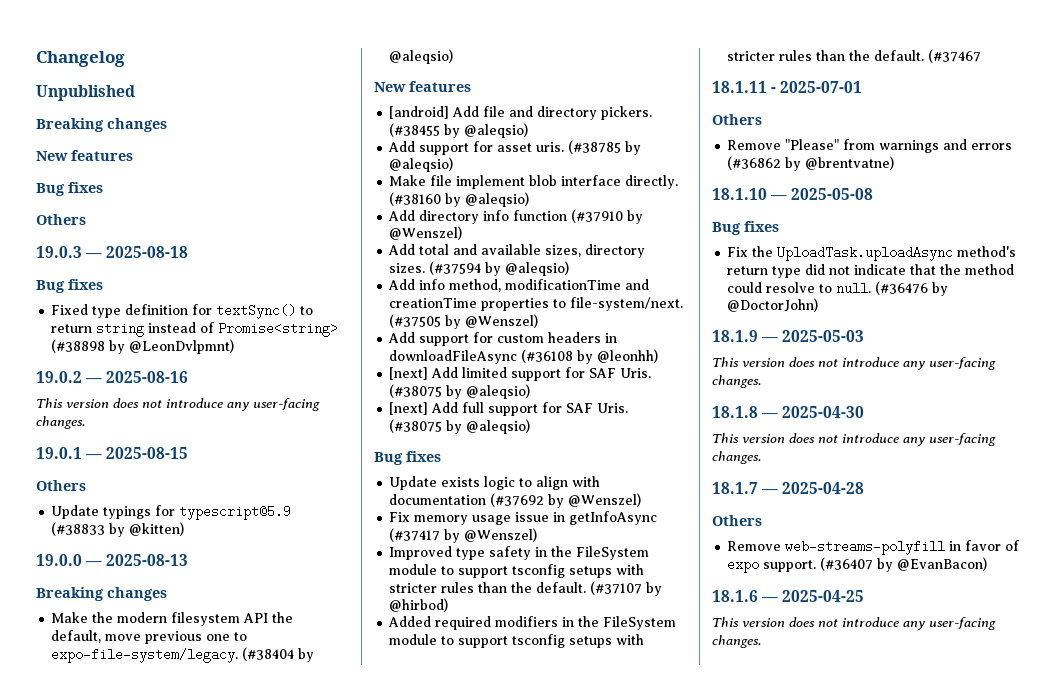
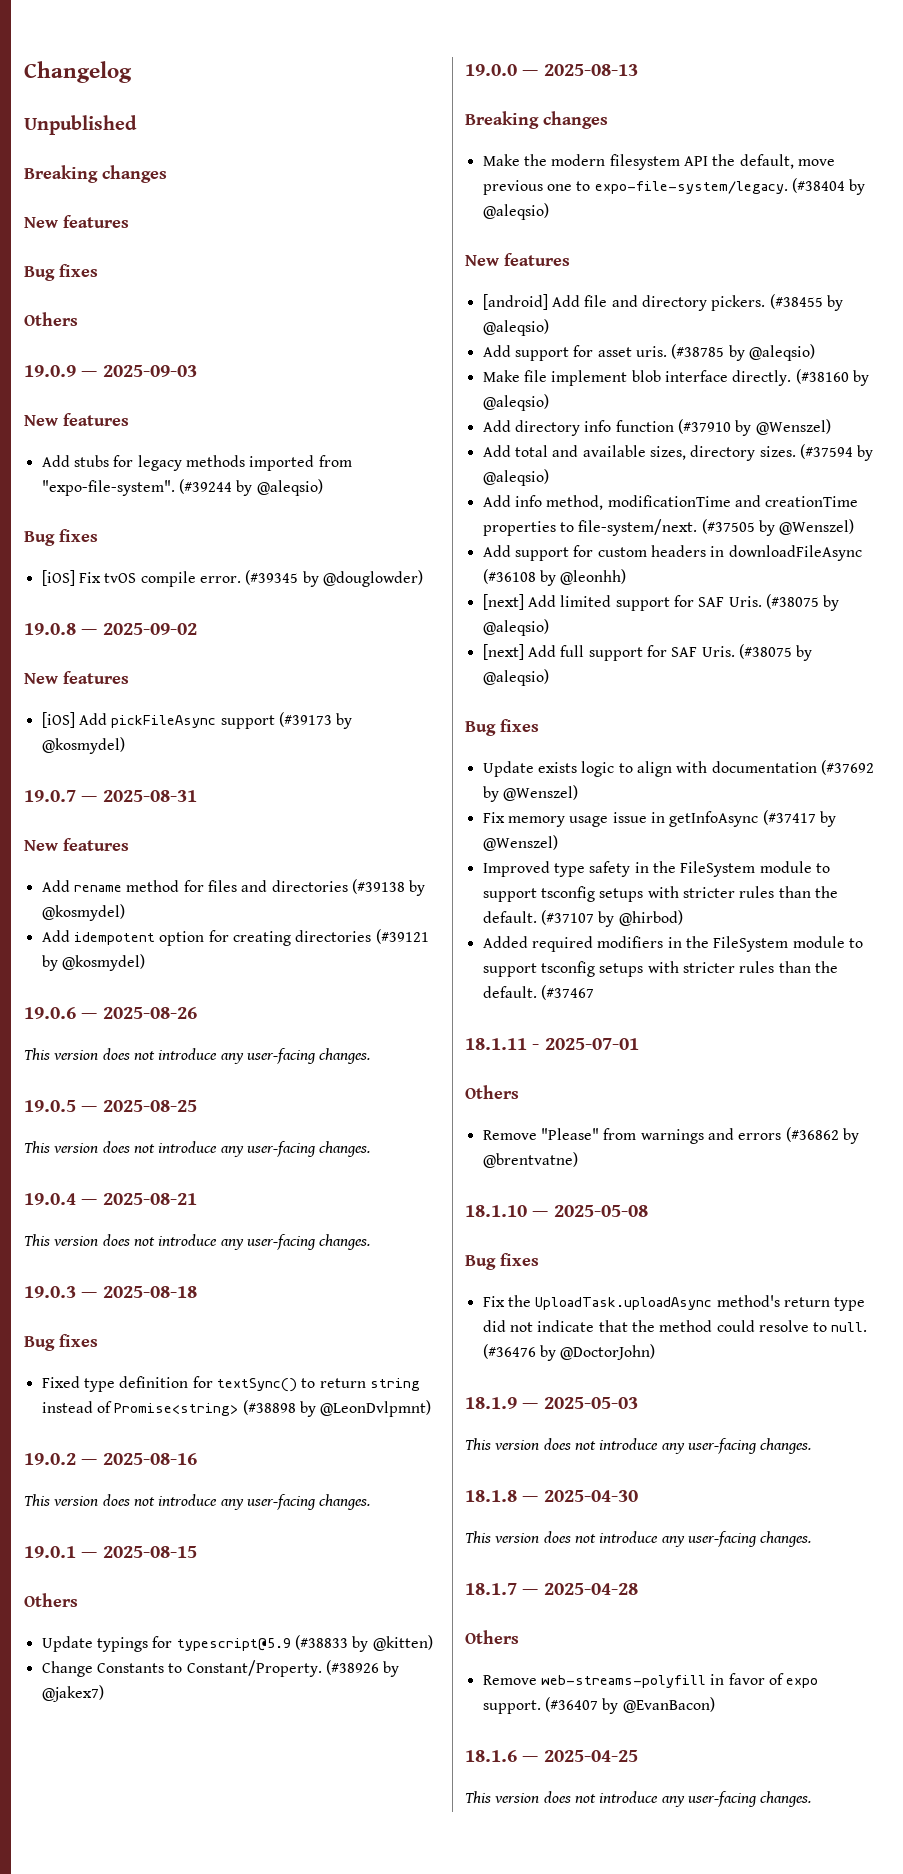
(86, 219) none -> [24,365,197,377] [24,413,129,426] [41,455,352,471] [41,479,323,496] [24,529,98,546] [41,570,423,587] [24,623,197,635] [24,671,129,684] [41,712,353,729] [41,737,125,754] [24,790,197,802] [24,838,129,851] [41,879,426,896] [41,904,125,921] [41,929,429,946] [41,954,145,971] [24,1007,197,1019] [24,1048,371,1064] [24,1100,197,1112] [24,1141,371,1157] [24,1193,197,1205] [24,1234,371,1250] // 19.0.9 — 2025-09-03 // New features // Add stubs for legacy methods imported from "expo-file-system". (#39244 by @aleqsio) // Bug fixes // [iOS] Fix tvOS compile error. (#39345 by @douglowder) // 19.0.8 — 2025-09-02 // New features // [iOS] Add pickFileAsync support (#39173 by @kosmydel) // 19.0.7 — 2025-08-31 // New features // Add rename method for files and directories (#39138 by @kosmydel) // Add idempotent option for creating directories (#39121 by @kosmydel) // 19.0.6 — 2025-08-26 // This version does not introduce any user-facing changes. // 19.0.5 — 2025-08-25 // This version does not introduce any user-facing changes. // 19.0.4 — 2025-08-21 // This version does not introduce any user-facing changes.
(185, 529) none -> [41,1660,400,1677] [41,1685,104,1702] // Change Constants to Constant/Property. (#38926 by @jakex7)

